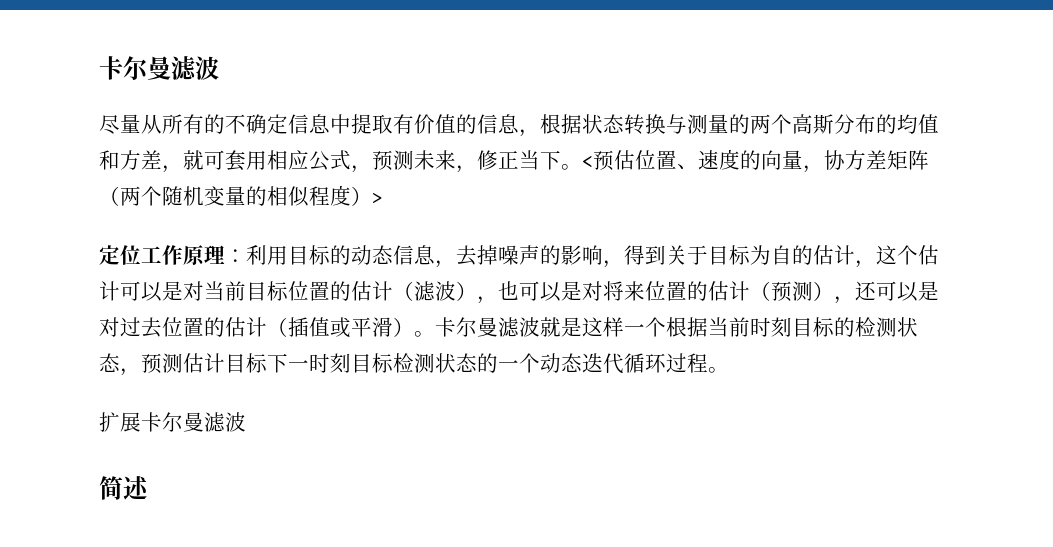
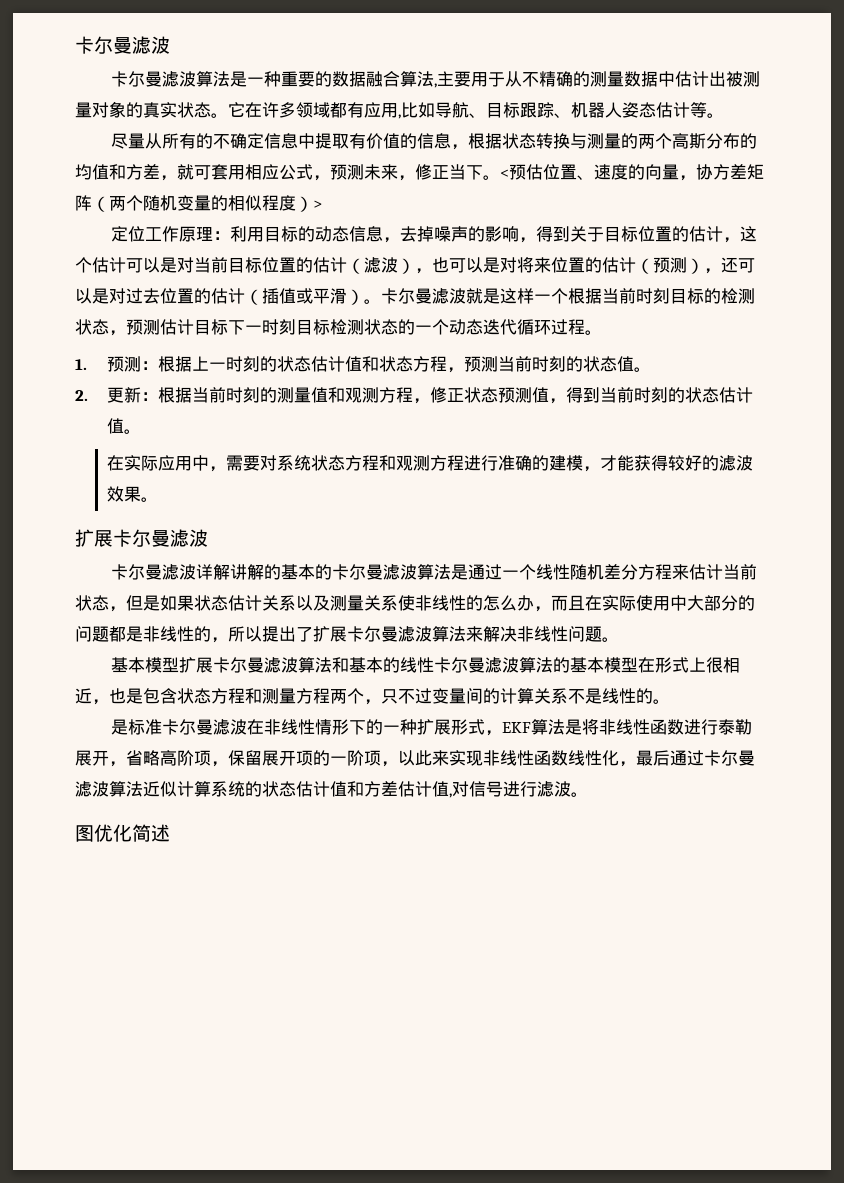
[99,56,219,81] 卡尔曼滤波 -> [75,36,170,54] [111,71,761,88] [75,101,724,119] 卡尔曼滤波 // 卡尔曼滤波算法是一种重要的数据融合算法,主要用于从不精确的测量数据中估计出被测量对象的真实状态。它在许多领域都有应用,比如导航、目标跟踪、机器人姿态估计等。
[750,245,792,265] 为自 -> [638,226,673,242] 位置
[99,412,246,432] 扩展卡尔曼滤波 // -> [75,356,651,373] [75,387,753,404] [106,418,141,434] [106,455,753,472] [106,486,158,502] [75,529,208,547] [111,564,758,580] [75,595,755,612] [75,626,619,643] [111,657,741,673] [75,688,670,705] [111,719,753,736] [75,750,755,767] [75,781,588,798] [75,824,132,842] 1.预测：根据上一时刻的状态估计值和状态方程，预测当前时刻的状态值。 // 2.更新：根据当前时刻的测量值和观测方程，修正状态预测值，得到当前时刻的状态估计值。 // 在实际应用中，需要对系统状态方程和观测方程进行准确的建模，才能获得较好的滤波效果。 // 扩展卡尔曼滤波 // 卡尔曼滤波详解讲解的基本的卡尔曼滤波算法是通过一个线性随机差分方程来估计当前状态，但是如果状态估计关系以及测量关系使非线性的怎么办，而且在实际使用中大部分的问题都是非线性的，所以提出了扩展卡尔曼滤波算法来解决非线性问题。 // 基本模型扩展卡尔曼滤波算法和基本的线性卡尔曼滤波算法的基本模型在形式上很相近，也是包含状态方程和测量方程两个，只不过变量间的计算关系不是线性的。 // 是标准卡尔曼滤波在非线性情形下的一种扩展形式，EKF算法是将非线性函数进行泰勒展开，省略高阶项，保留展开项的一阶项，以此来实现非线性函数线性化，最后通过卡尔曼滤波算法近似计算系统的状态估计值和方差估计值,对信号进行滤波。 // 图优化

